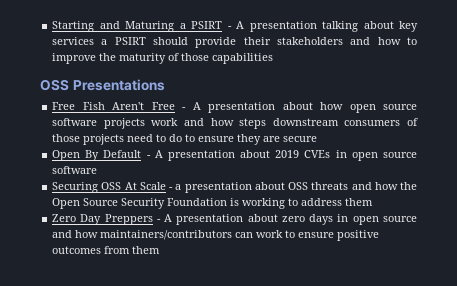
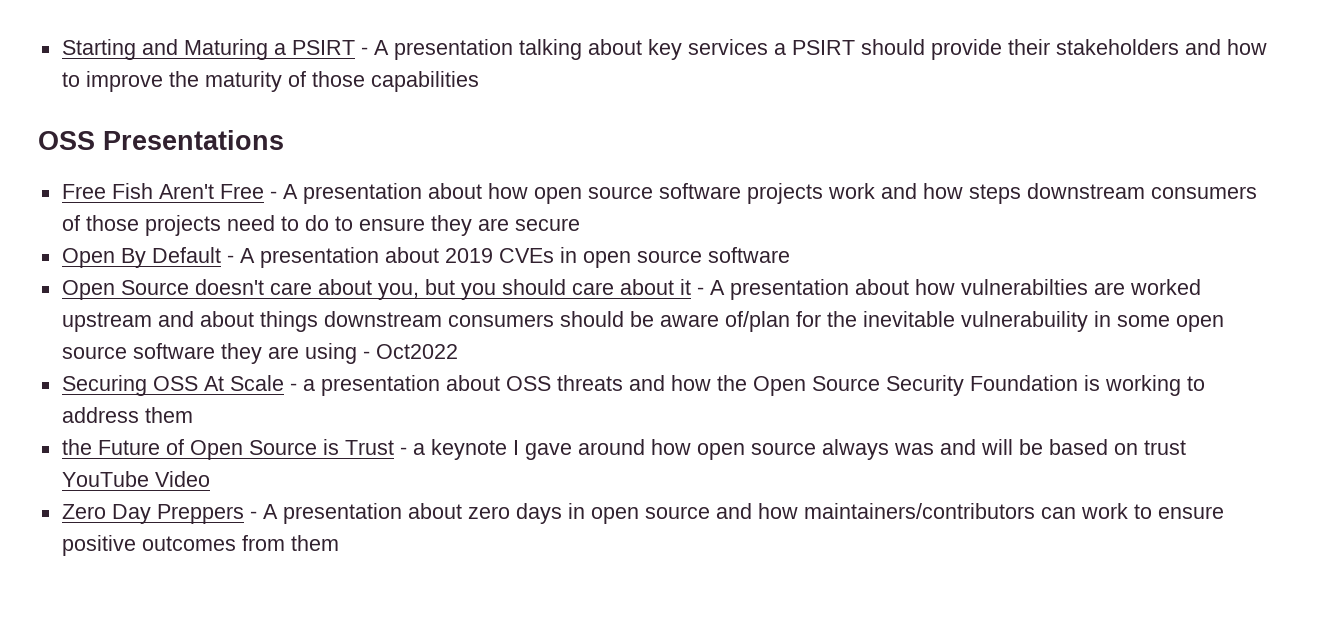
(98, 170) none -> [61,279,1201,300] [61,311,1224,332] [61,343,458,364] // Open Source doesn't care about you, but you should care about it - A presentation about how vulnerabilties are worked upstream and about things downstream consumers should be aware of/plan for the inevitable vulnerabuility in some open source software they are using - Oct2022
(374, 202) none -> [61,439,1186,460] [61,471,210,487] // the Future of Open Source is Trust - a keynote I gave around how open source always was and will be based on trust YouTube Video

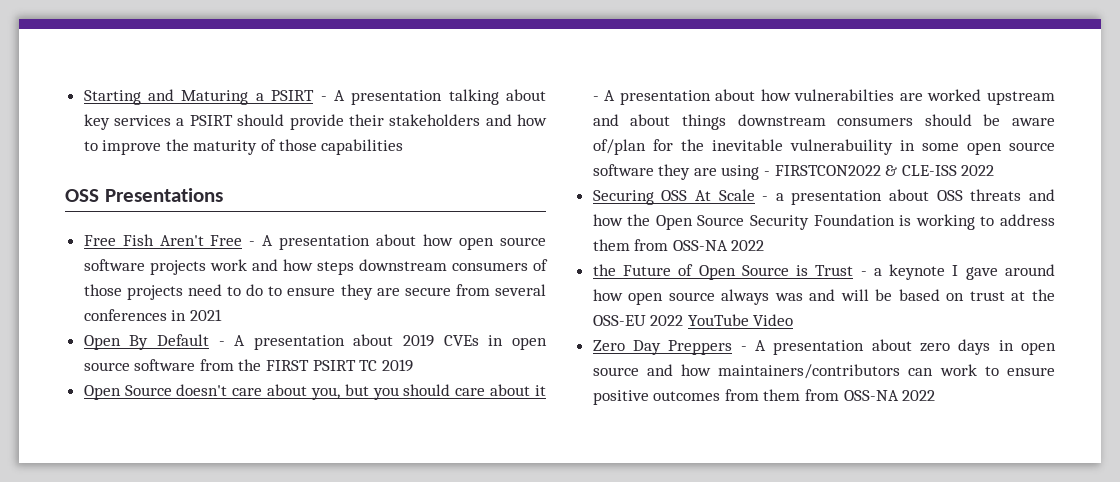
(580, 224) none -> [455,284,546,296] [83,309,222,321] from several conferences in 2021
(790, 255) none -> [199,359,413,372] from the FIRST PSIRT TC 2019
[375,344,458,359] Oct2022 -> [774,165,995,176] FIRSTCON2022 & CLE-ISS 2022
(193, 415) none -> [634,239,765,251] from OSS-NA 2022
(1186, 447) none -> [1011,289,1055,301] [592,315,684,326] at the OSS-EU 2022
(339, 543) none -> [805,389,936,401] from OSS-NA 2022

